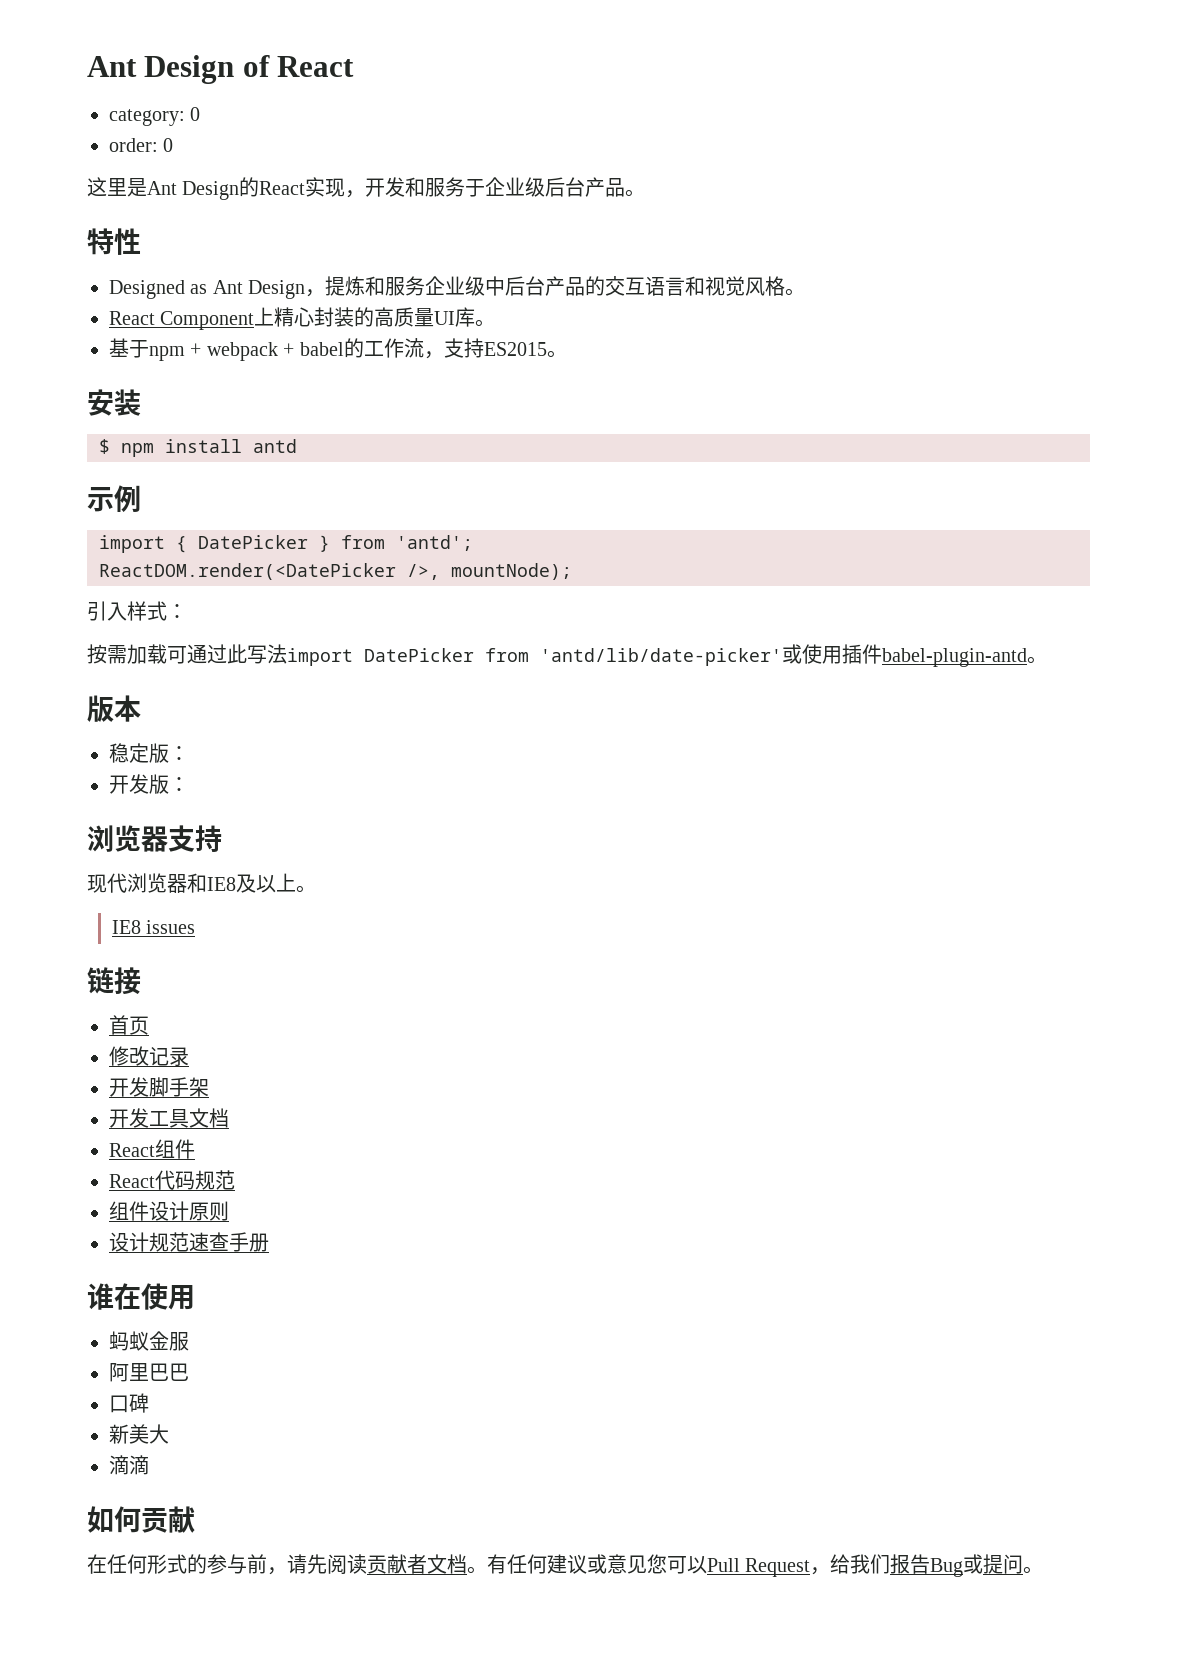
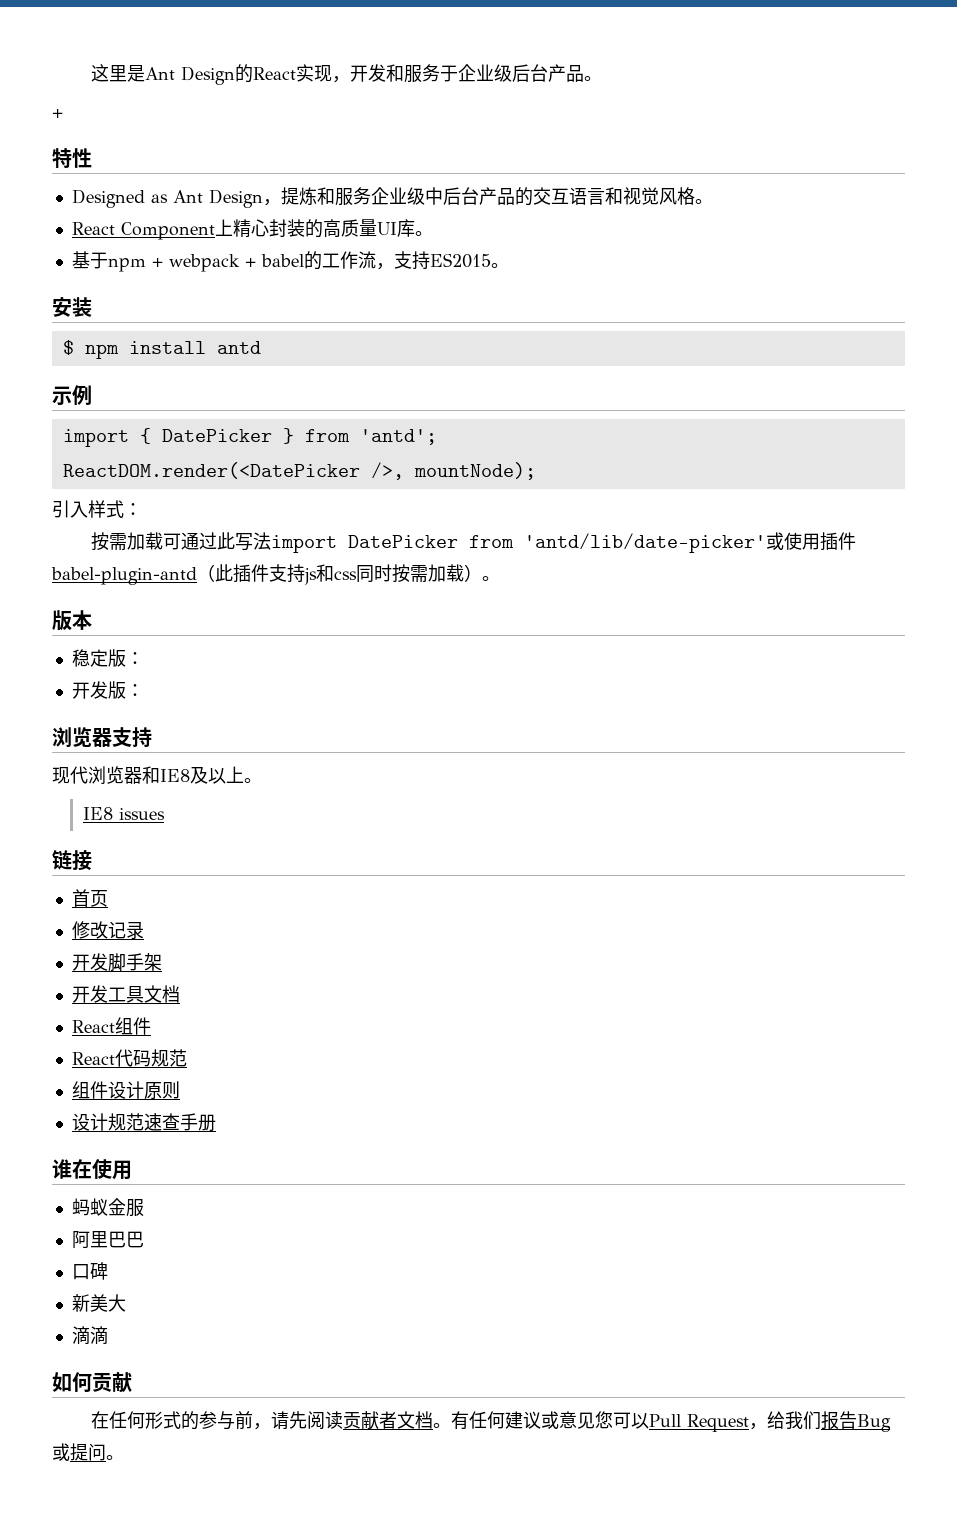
[87,55,355,84] [109,107,201,126] [109,138,174,152] Ant Design of React // category: 0 // order: 0 // -> (91, 73) none
(646, 193) none -> [52,109,63,118] // +
(1027, 657) none -> [197,564,482,585] （此插件支持js和css同时按需加载）

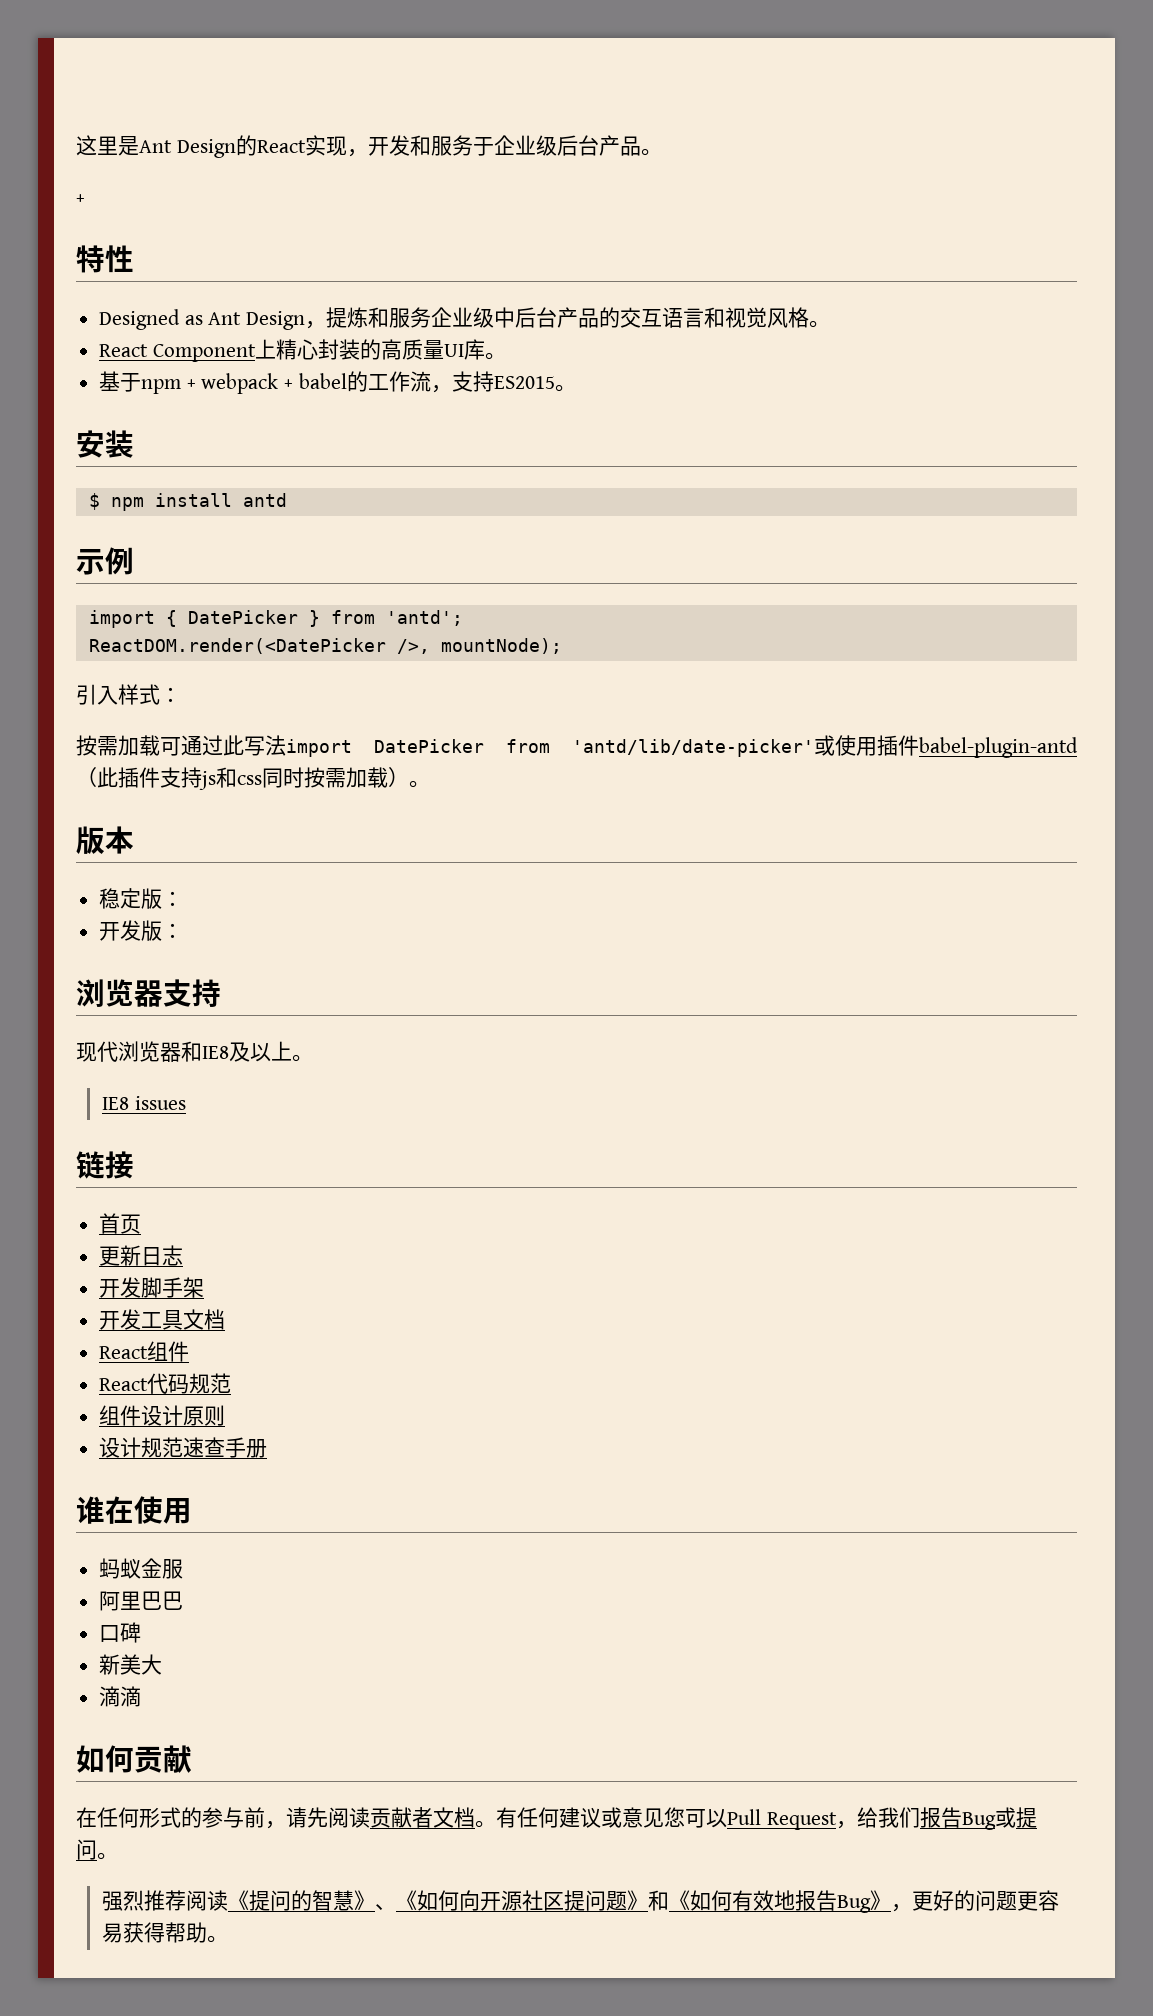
[71,921,144,939] 修改记录 -> [99,1245,184,1266] 更新日志
(124, 1457) none -> [101,1890,1059,1913] [101,1922,228,1943] // 强烈推荐阅读《提问的智慧》、《如何向开源社区提问题》和《如何有效地报告Bug》，更好的问题更容易获得帮助。

